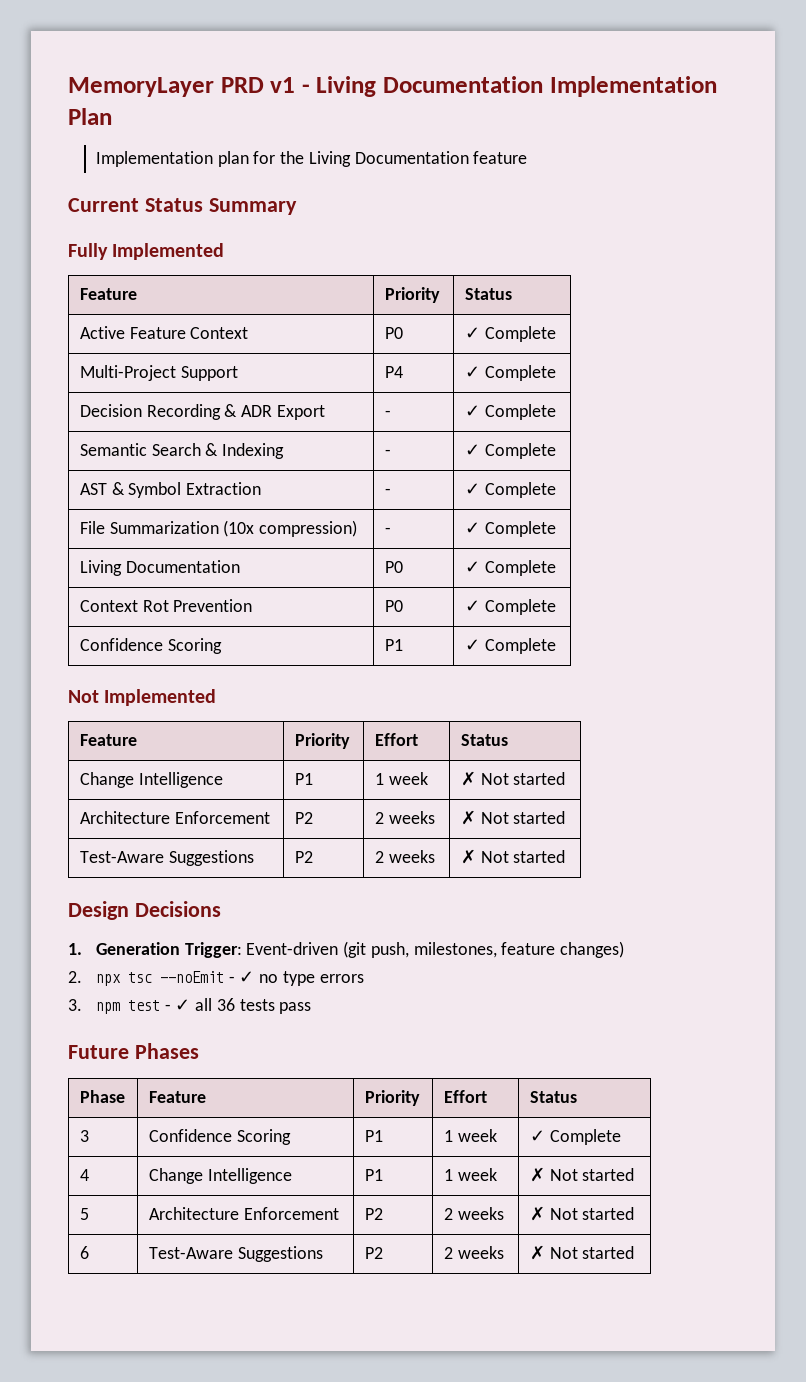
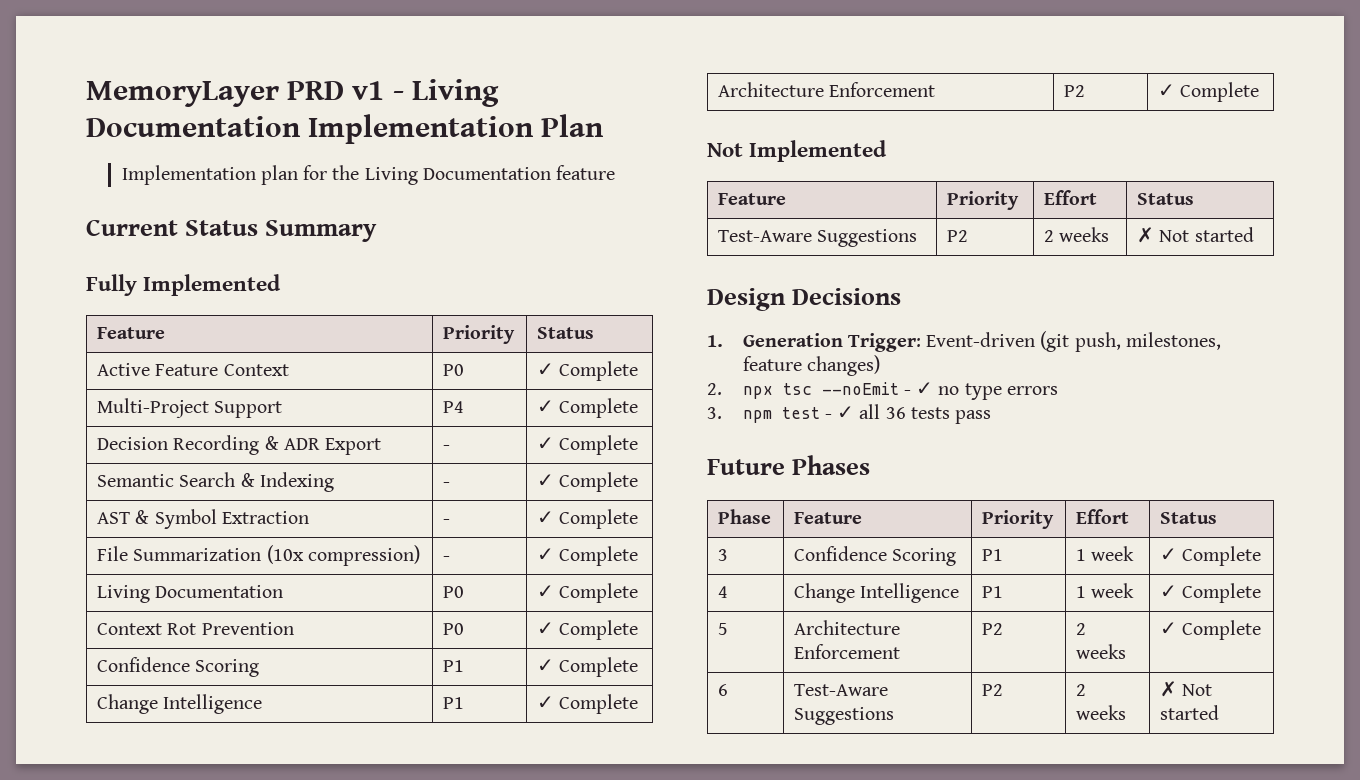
(556, 646) none -> [97,694,263,714] [443,697,465,709] [537,694,639,714] [718,82,936,97] [1064,85,1086,97] [1158,82,1260,102] // Change Intelligence | P1 | ✓ Complete // Architecture Enforcement | P2 | ✓ Complete
[79,772,223,788] [294,773,313,785] [374,772,428,785] [460,771,566,786] [79,811,270,824] [294,812,313,824] [374,811,435,824] [460,810,566,825] // Change Intelligence | P1 | 1 week | ✗ Not started // Architecture Enforcement | P2 | 2 weeks | ✗ Not started -> (1195, 199) none
[529,1167,635,1182] ✗ Not started -> [1160,583,1262,603] ✓ Complete
[529,1206,635,1221] ✗ Not started -> [1160,620,1262,640] ✓ Complete

